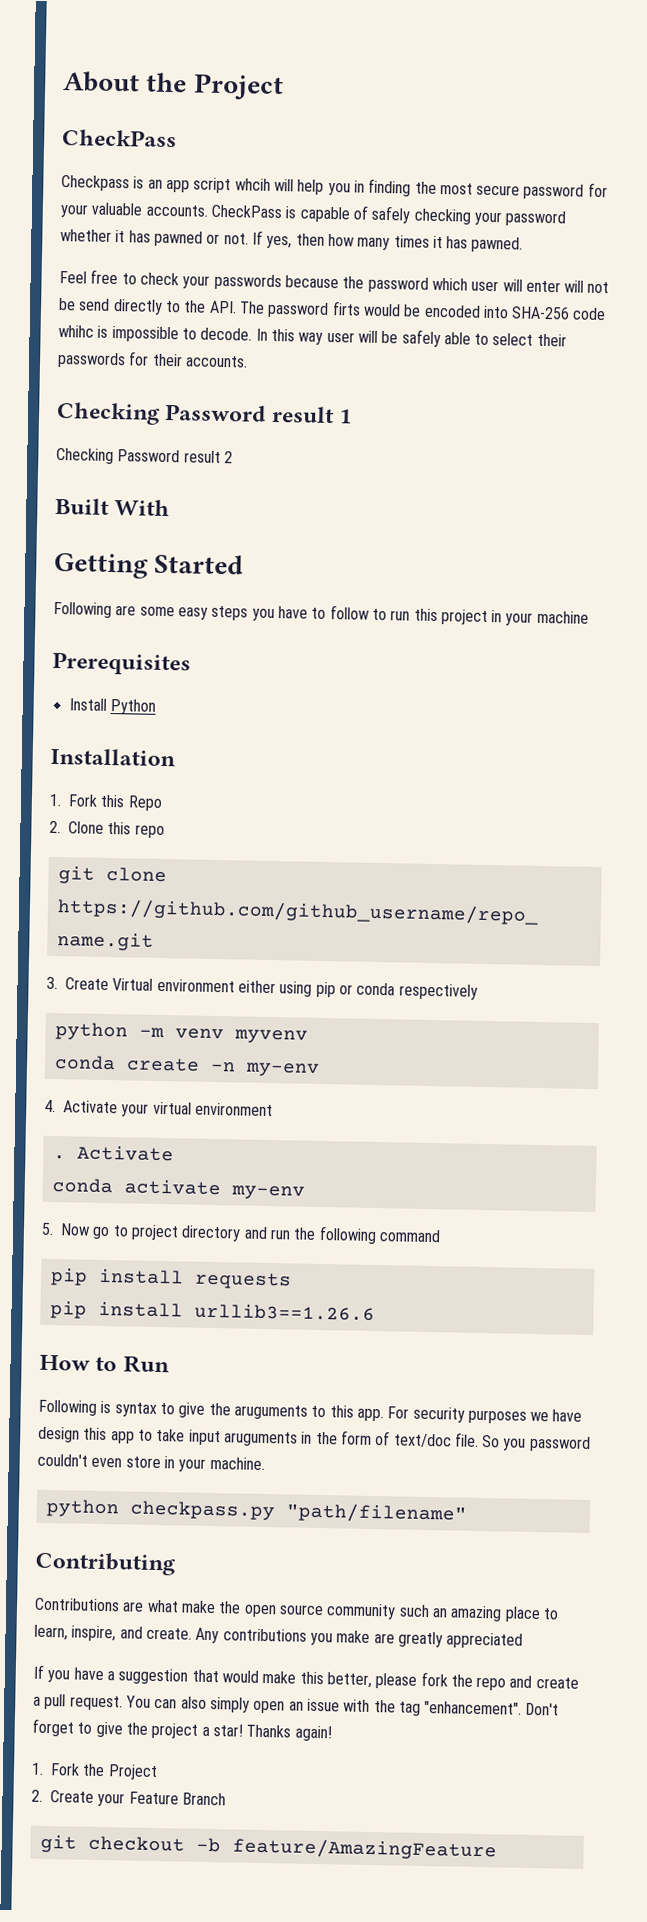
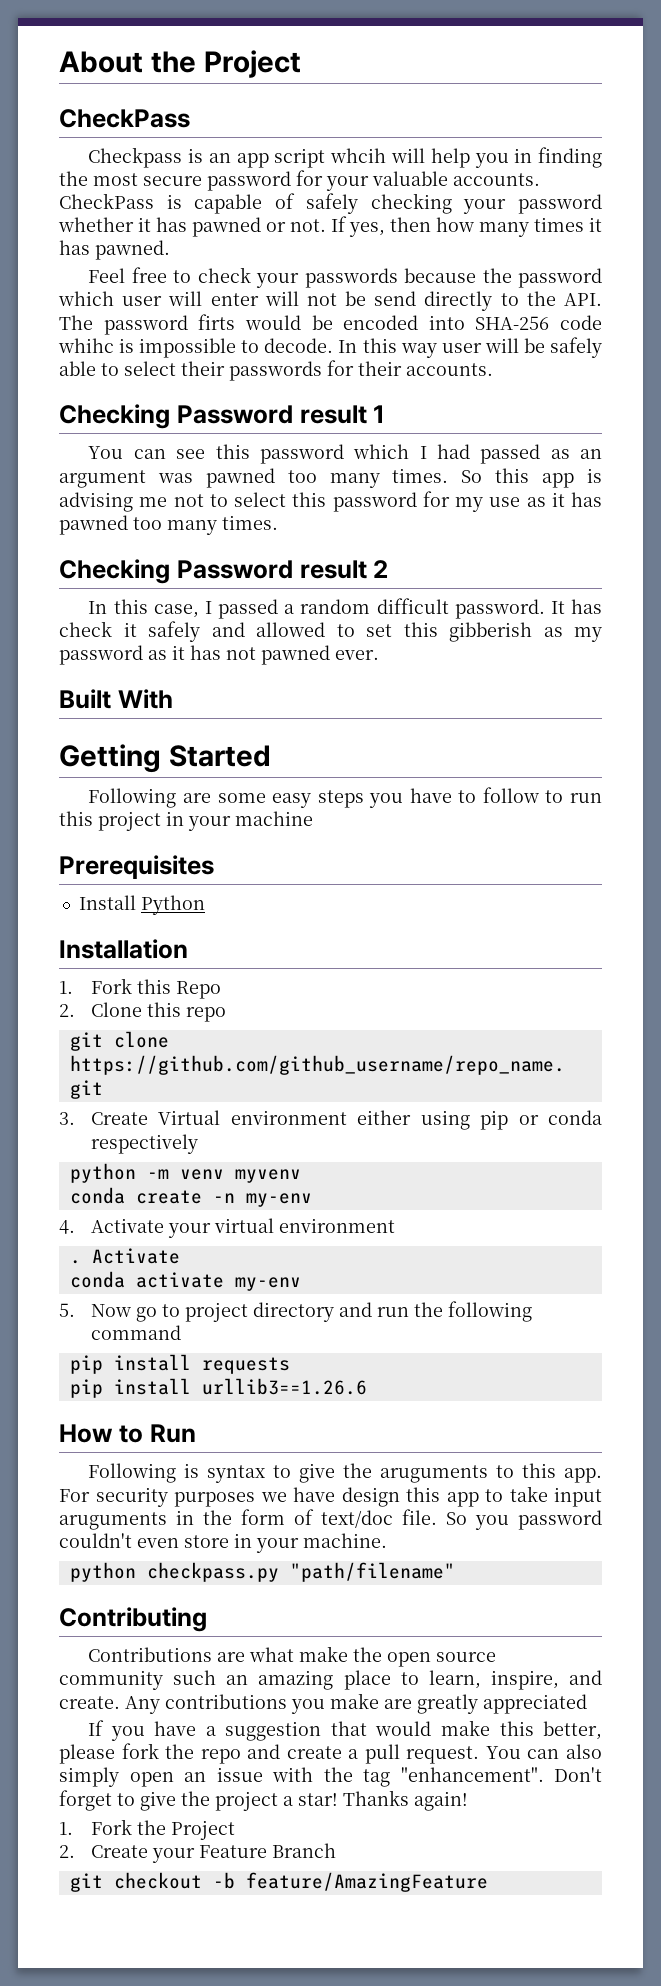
[56,447,233,465] Checking Password result 2 -> [88,444,603,464] [59,468,603,488] [59,491,602,512] [59,515,278,535] [59,559,389,584] [88,598,602,619] [59,621,602,642] [59,645,379,665] You can see this password which I had passed as an argument was pawned too many times. So this app is advising me not to select this password for my use as it has pawned too many times. // Checking Password result 2 // In this case, I passed a random difficult password. It has check it safely and allowed to set this gibberish as my password as it has not pawned ever.

